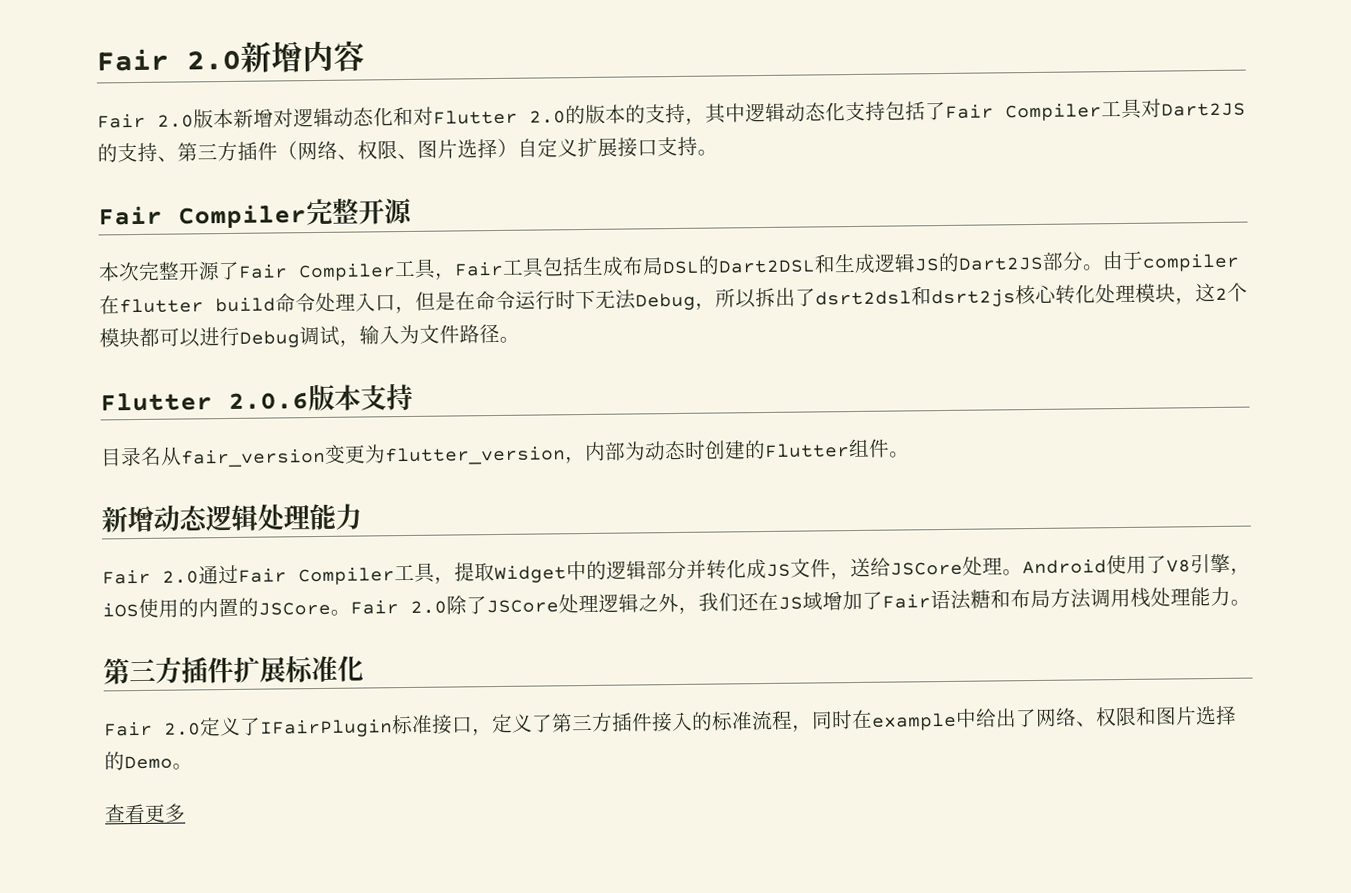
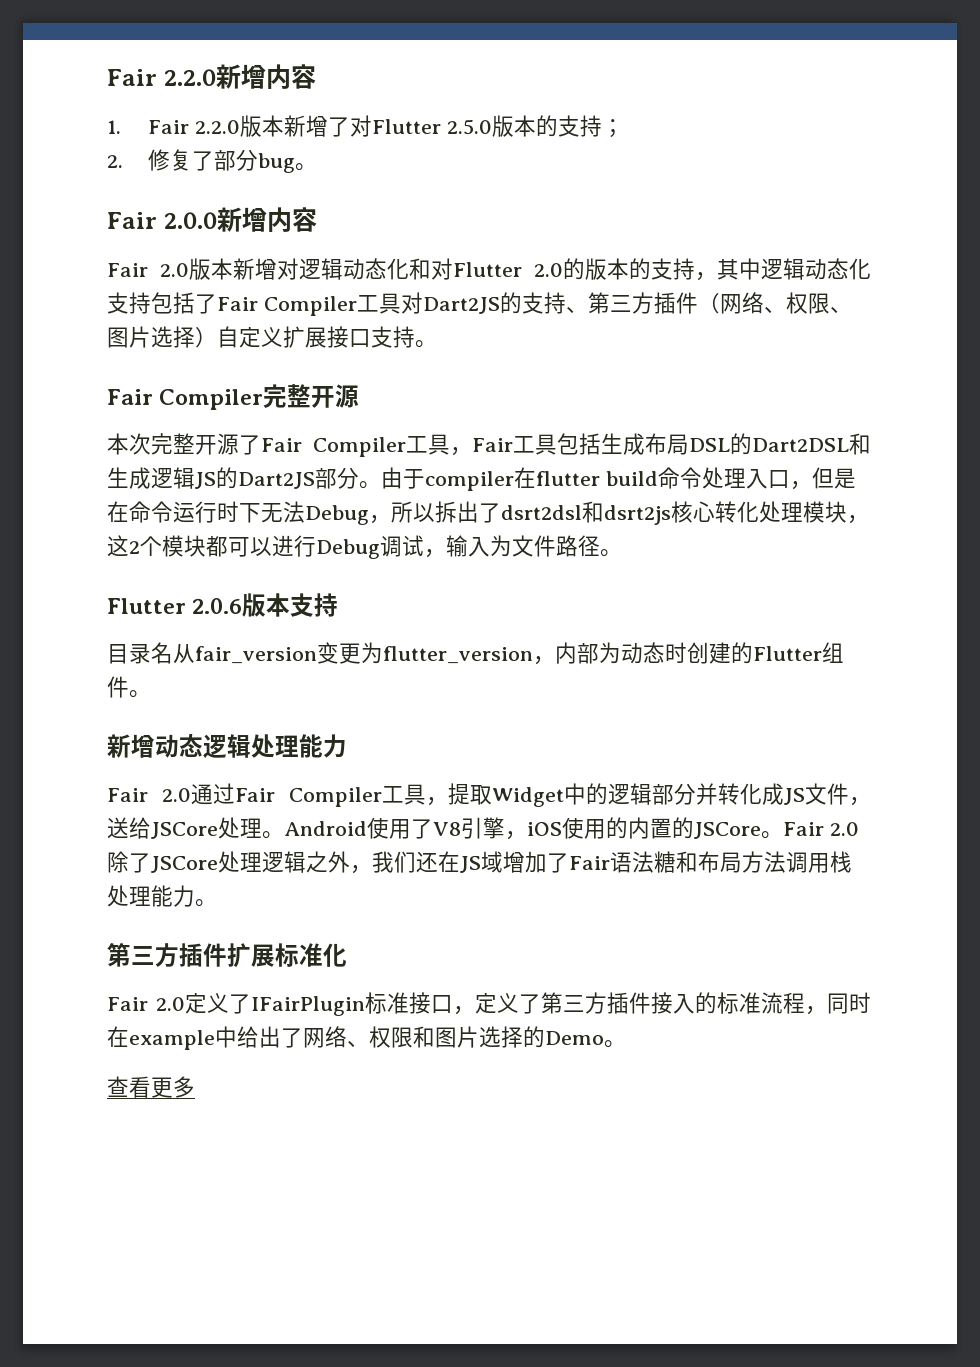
[96,48,241,72] Fair 2.0 -> [107,64,316,89] [107,115,624,138] [107,149,318,173] [107,212,217,229] Fair 2.2.0新增内容 // 1. Fair 2.2.0版本新增了对Flutter 2.5.0版本的支持； // 2.修复了部分bug。 // Fair 2.0.0

